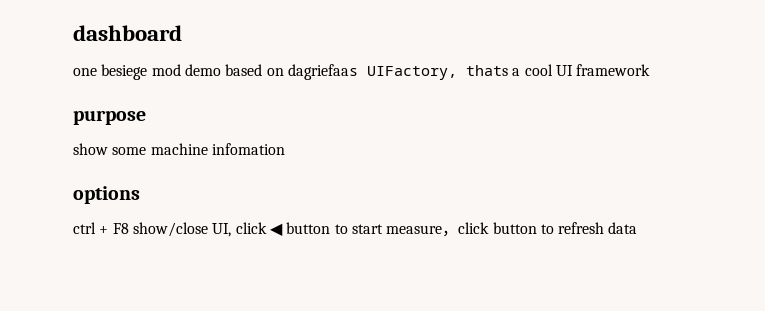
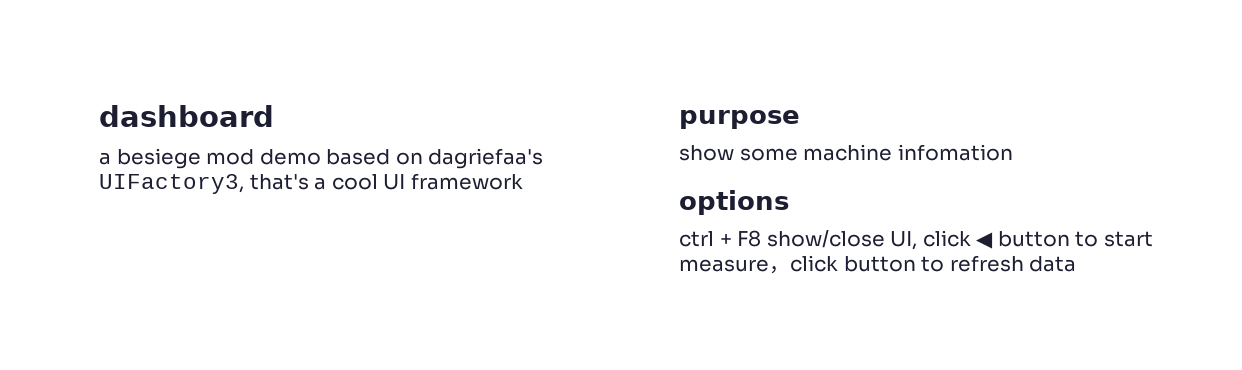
[73,68,97,76] one -> [99,152,111,165] a
[287,64,508,80] dagriefaas UIFactory, thats -> [428,148,544,169] [99,174,309,194] dagriefaa's UIFactory3, that's

